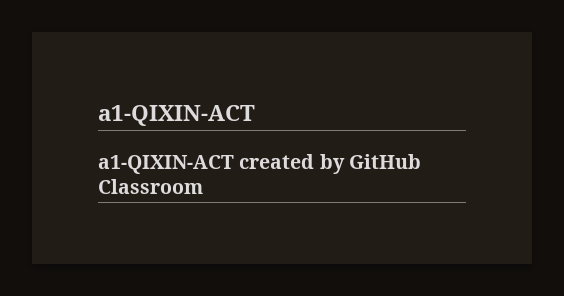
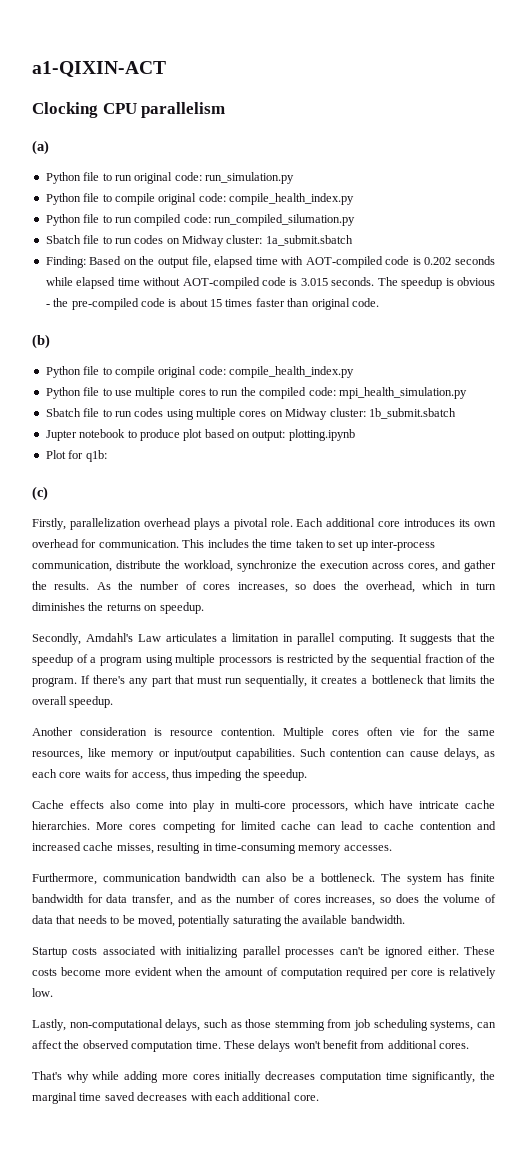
[98,154,421,174] [98,179,203,194] a1-QIXIN-ACT created by GitHub Classroom -> [32,102,226,118] [32,140,49,155] [45,172,294,184] [45,193,354,205] [45,214,355,226] [45,235,353,247] [45,256,496,268] [45,277,495,289] [45,298,379,310] [32,334,50,349] [45,366,354,378] [45,387,467,399] [45,408,456,420] [45,429,355,441] [45,450,107,462] [32,486,48,501] [32,518,497,530] [32,539,436,551] [32,560,496,572] [32,581,496,593] [32,602,204,614] [32,633,495,645] [32,654,496,666] [32,675,495,687] [32,696,114,708] [32,727,495,739] [32,748,496,760] [32,769,307,781] [32,800,495,812] [32,821,497,833] [32,842,392,854] [32,873,496,885] [32,894,496,906] [32,915,405,927] [32,946,496,958] [32,967,496,979] [32,988,53,997] [32,1019,496,1031] [32,1040,470,1052] [32,1071,496,1083] [32,1092,319,1104] Clocking CPU parallelism // (a) // Python file to run original code: run_simulation.py // Python file to compile original code: compile_health_index.py // Python file to run compiled code: run_compiled_silumation.py // Sbatch file to run codes on Midway cluster: 1a_submit.sbatch // Finding: Based on the output file, elapsed time with AOT-compiled code is 0.202 seconds while elapsed time without AOT-compiled code is 3.015 seconds. The speedup is obvious - the pre-compiled code is about 15 times faster than original code. // (b) // Python file to compile original code: compile_health_index.py // Python file to use multiple cores to run the compiled code: mpi_health_simulation.py // Sbatch file to run codes using multiple cores on Midway cluster: 1b_submit.sbatch // Jupter notebook to produce plot based on output: plotting.ipynb // Plot for q1b: // (c) // Firstly, parallelization overhead plays a pivotal role. Each additional core introduces its own overhead for communication. This includes the time taken to set up inter-process communication, distribute the workload, synchronize the execution across cores, and gather the results. As the number of cores increases, so does the overhead, which in turn diminishes the returns on speedup. // Secondly, Amdahl's Law articulates a limitation in parallel computing. It suggests that the speedup of a program using multiple processors is restricted by the sequential fraction of the program. If there's any part that must run sequentially, it creates a bottleneck that limits the overall speedup. // Another consideration is resource contention. Multiple cores often vie for the same resources, like memory or input/output capabilities. Such contention can cause delays, as each core waits for access, thus impeding the speedup. // Cache effects also come into play in multi-core processors, which have intricate cache hierarchies. More cores competing for limited cache can lead to cache contention and increased cache misses, resulting in time-consuming memory accesses. // Furthermore, communication bandwidth can also be a bottleneck. The system has finite bandwidth for data transfer, and as the number of cores increases, so does the volume of data that needs to be moved, potentially saturating the available bandwidth. // Startup costs associated with initializing parallel processes can't be ignored either. These costs become more evident when the amount of computation required per core is relatively low. // Lastly, non-computational delays, such as those stemming from job scheduling systems, can affect the observed computation time. These delays won't benefit from additional cores. // That's why while adding more cores initially decreases computation time significantly, the marginal time saved decreases with each additional core.

